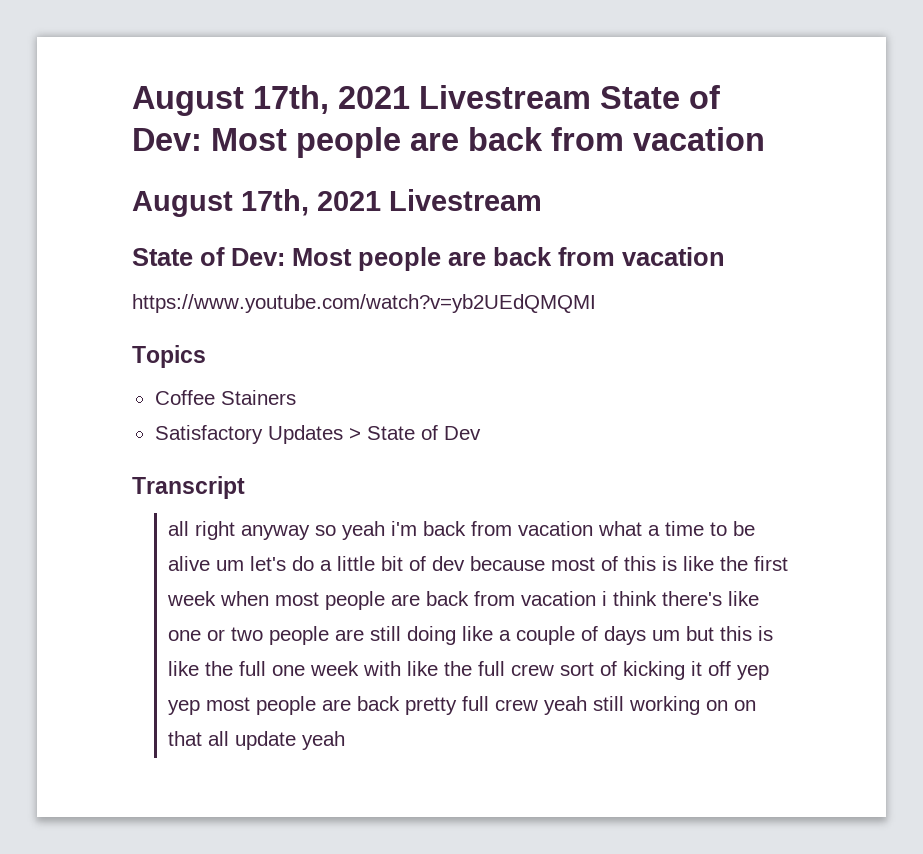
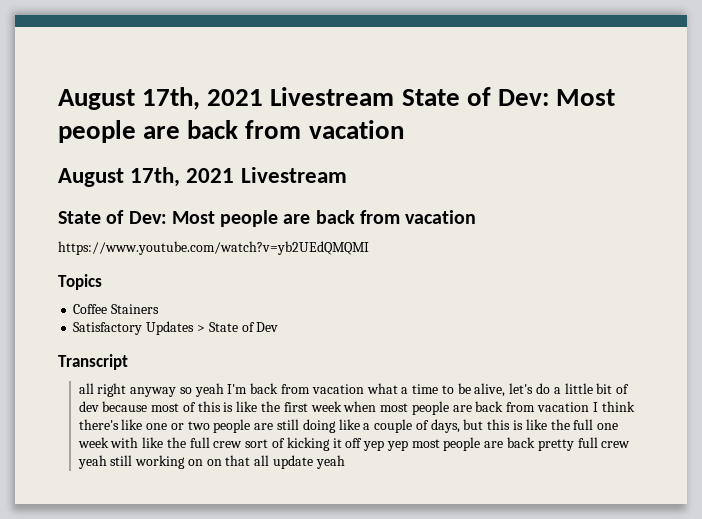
[391,521,418,536] i'm -> [227,384,248,394] I'm
[168,556,245,571] alive um -> [474,383,506,397] alive,
[602,591,608,606] i -> [592,402,598,412] I
[604,626,681,645] days um -> [430,419,460,433] days,

